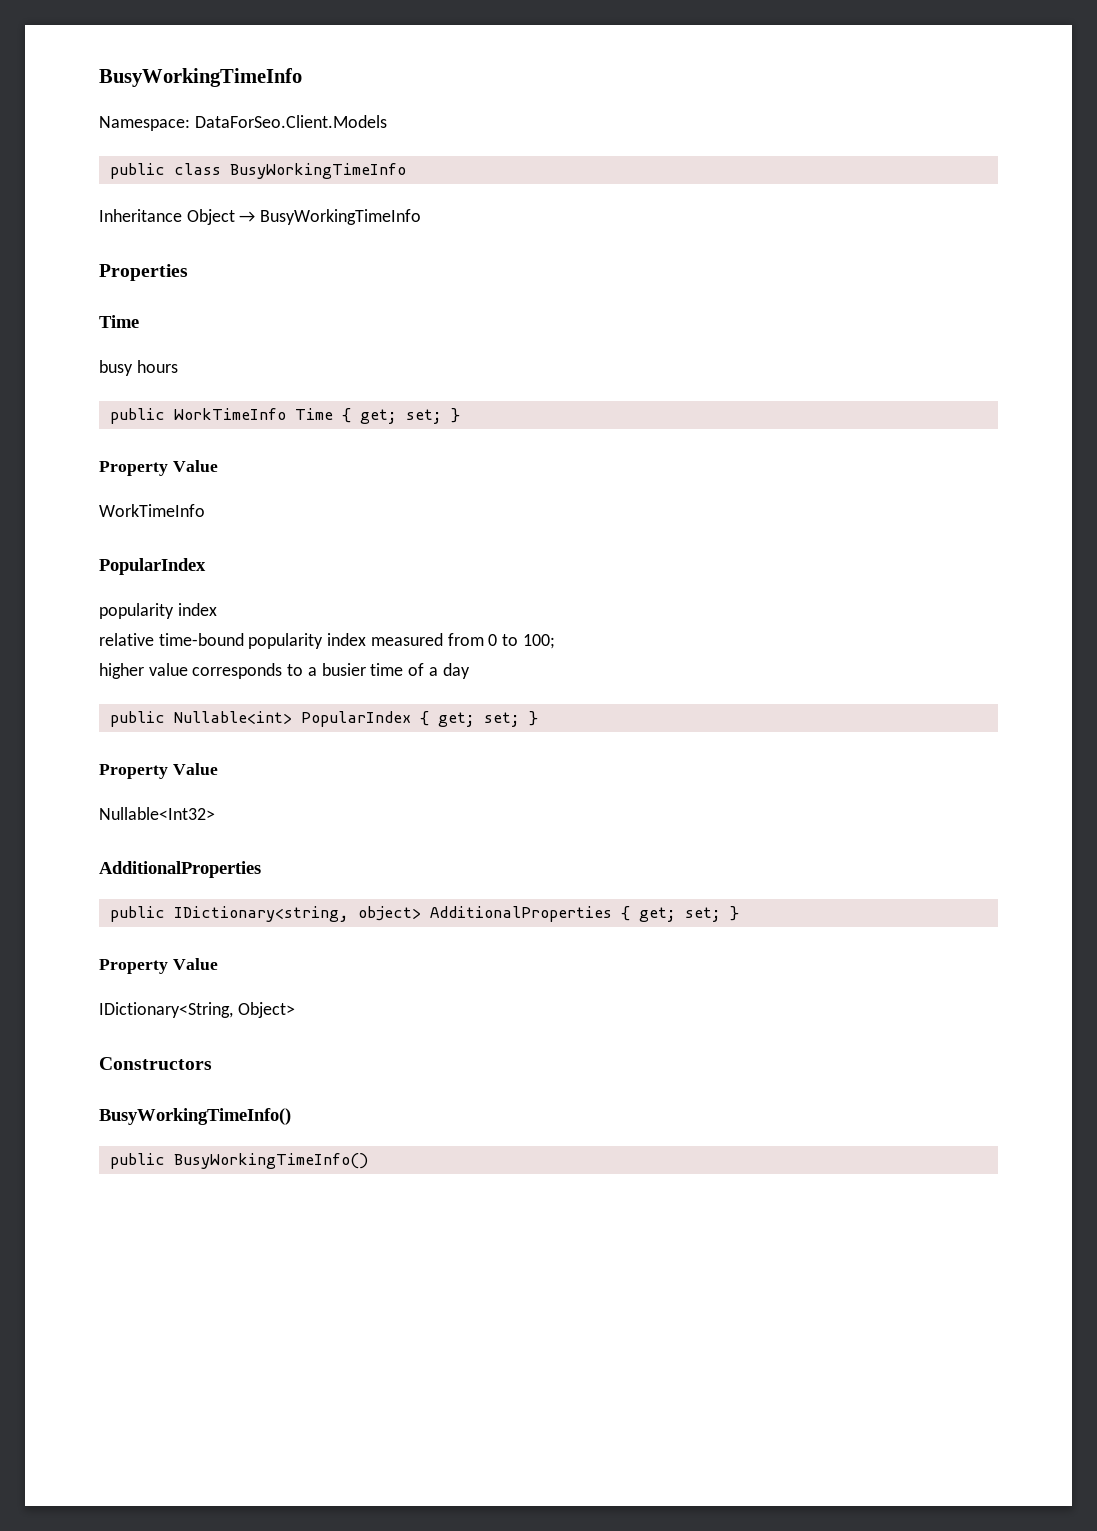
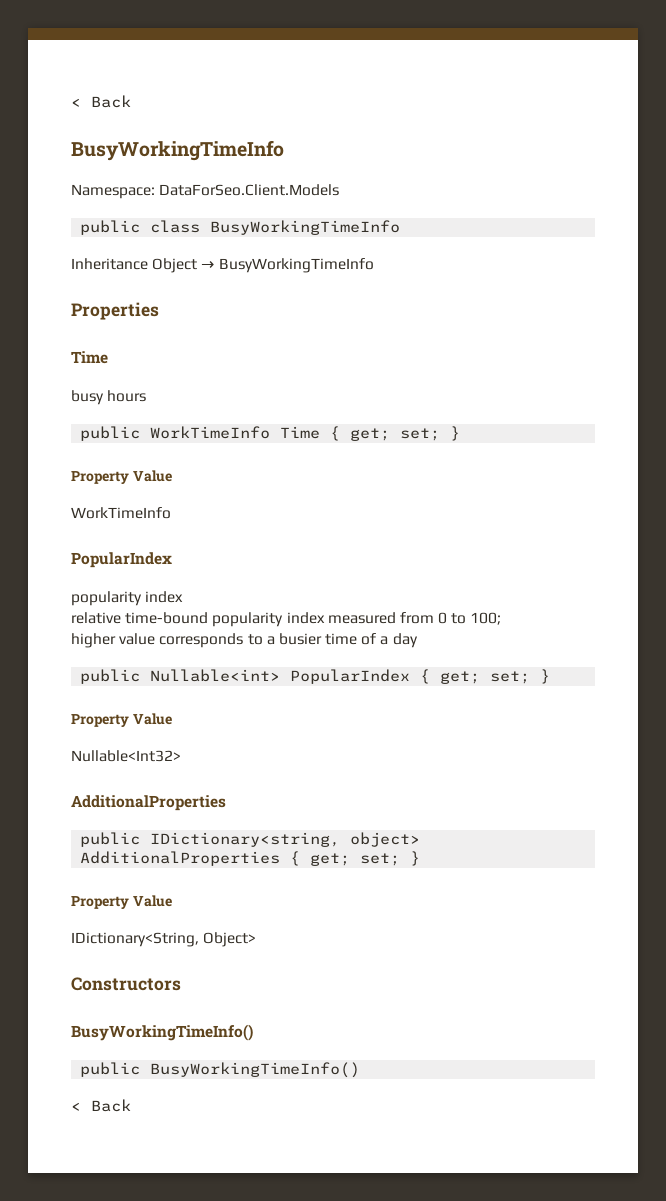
(99, 77) none -> [71,95,131,108] < Back //
(368, 1161) none -> [71,1099,131,1112] // < Back

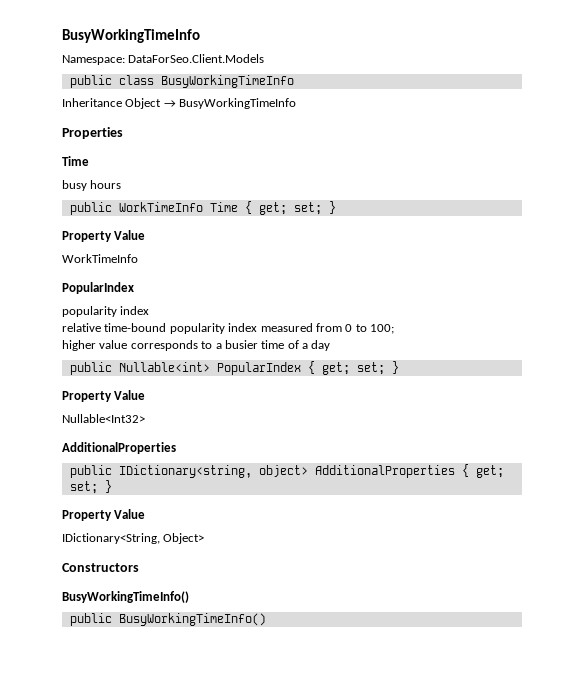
[71,95,131,108] < Back // -> (62, 36) none
[71,1099,131,1112] // < Back -> (266, 619) none

